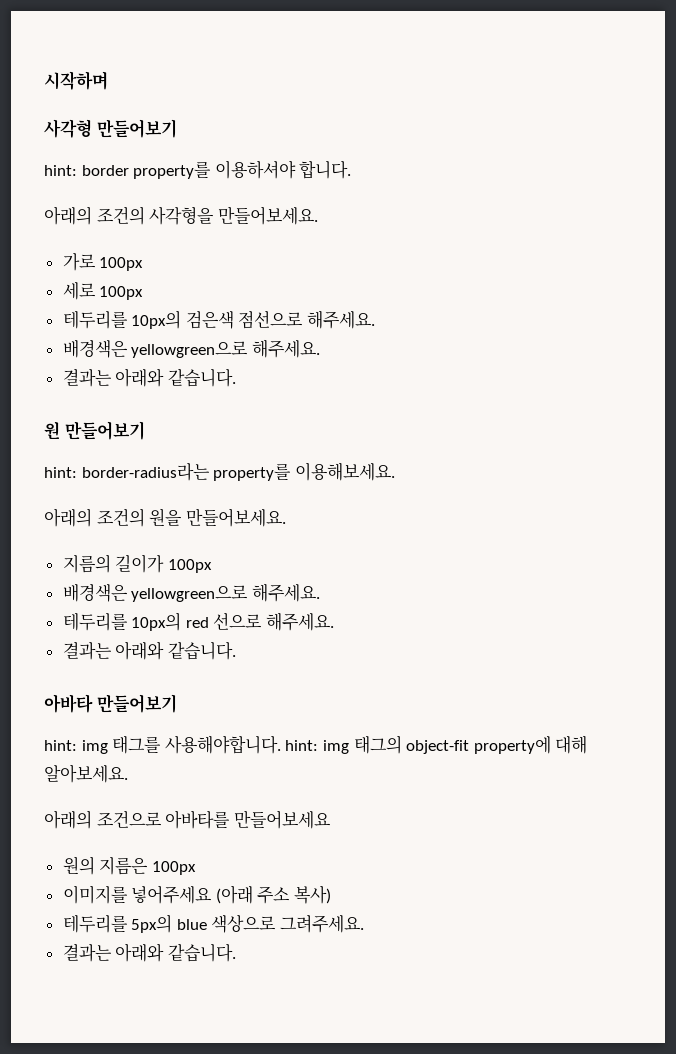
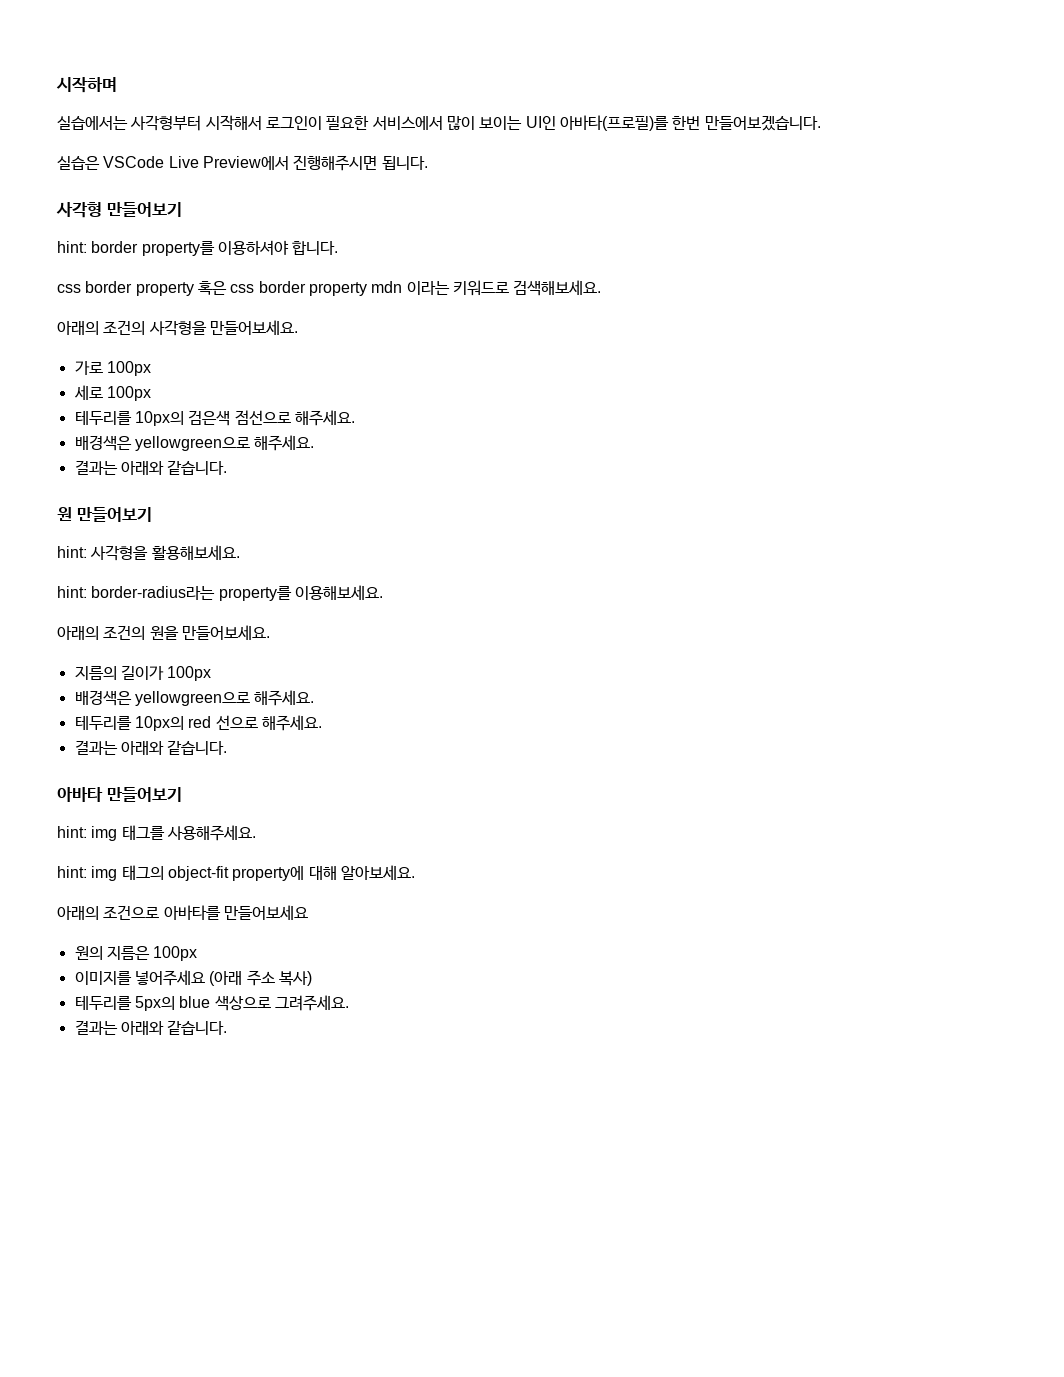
(108, 80) none -> [57,115,821,131] [57,155,428,171] // 실습에서는 사각형부터 시작해서 로그인이 필요한 서비스에서 많이 보이는 UI인 아바타(프로필)를 한번 만들어보겠습니다. // 실습은 VSCode Live Preview에서 진행해주시면 됩니다.
(352, 170) none -> [57,280,602,296] // css border property 혹은 css border property mdn 이라는 키워드로 검색해보세요.
(145, 430) none -> [57,545,240,561] // hint: 사각형을 활용해보세요.
[164,735,281,754] 사용해야합니다. -> [166,825,256,841] 사용해주세요. //

